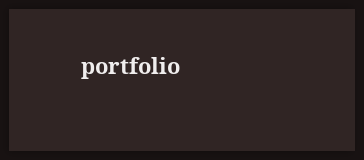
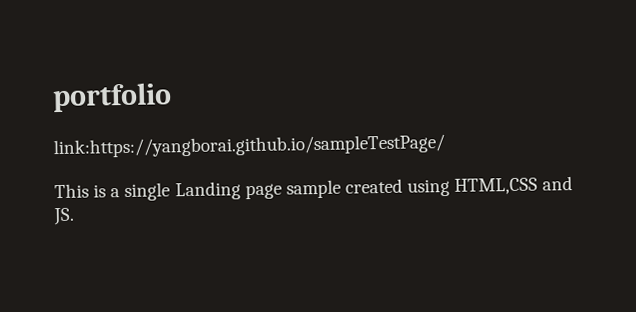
(180, 68) none -> [53,134,445,159] [54,176,574,202] [53,207,75,226] // link:https://yangborai.github.io/sampleTestPage/ // This is a single Landing page sample created using HTML,CSS and JS.

